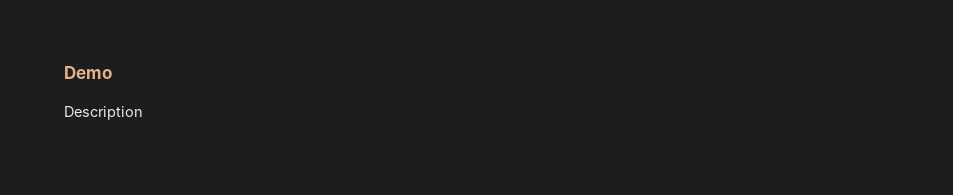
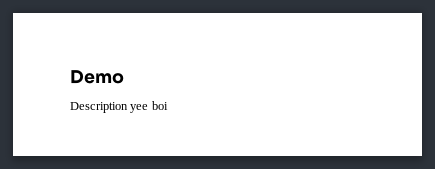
(143, 113) none -> [130,101,168,113] yee boi

